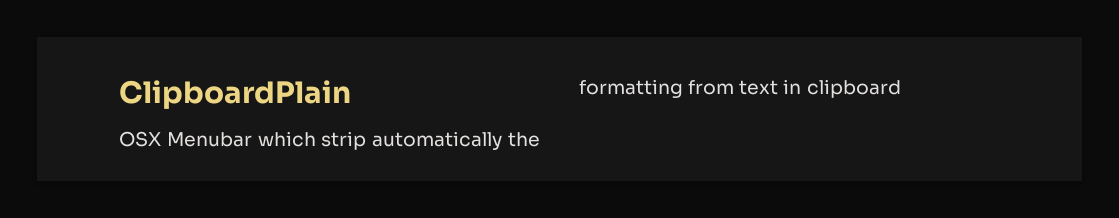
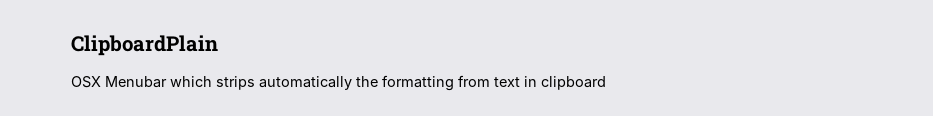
[321,131,367,150] strip -> [216,76,255,90] strips

